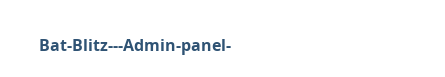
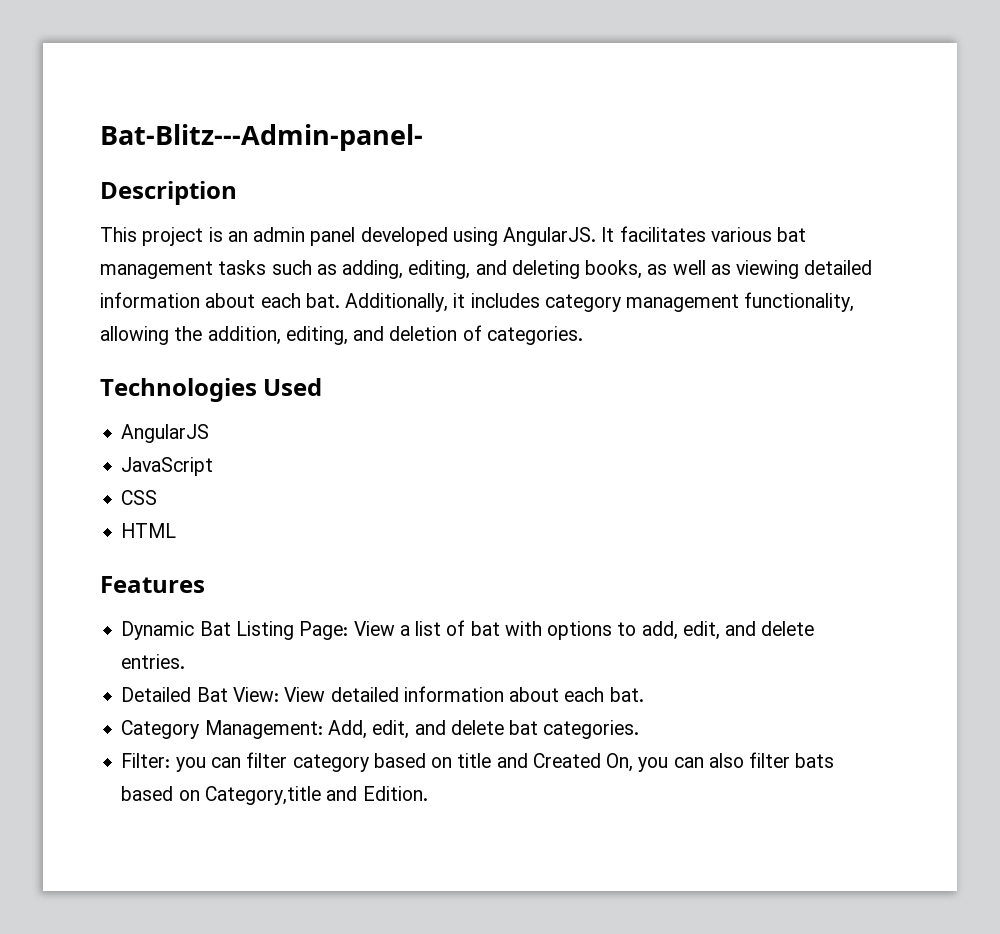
(231, 47) none -> [100,181,237,205] [100,226,807,246] [100,260,873,279] [100,292,855,312] [100,325,583,345] [100,378,323,402] [121,424,210,443] [121,457,214,476] [121,490,158,505] [121,523,177,538] [100,576,205,593] [121,620,815,640] [121,654,186,669] [121,686,644,702] [121,720,640,739] [121,752,835,772] [121,786,428,805] // Description // This project is an admin panel developed using AngularJS. It facilitates various bat management tasks such as adding, editing, and deleting books, as well as viewing detailed information about each bat. Additionally, it includes category management functionality, allowing the addition, editing, and deletion of categories. // Technologies Used // AngularJS // JavaScript // CSS // HTML // Features // Dynamic Bat Listing Page: View a list of bat with options to add, edit, and delete entries. // Detailed Bat View: View detailed information about each bat. // Category Management: Add, edit, and delete bat categories. // Filter: you can filter category based on title and Created On, you can also filter bats based on Category,title and Edition.

